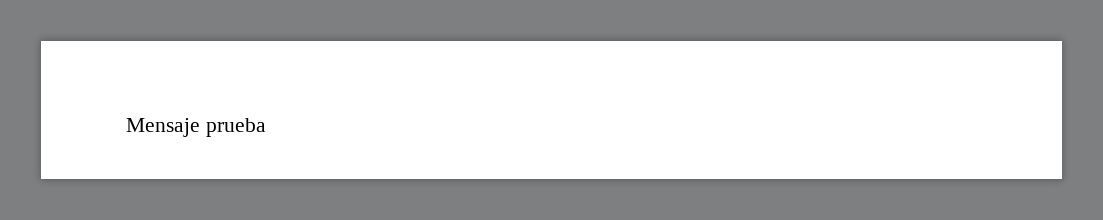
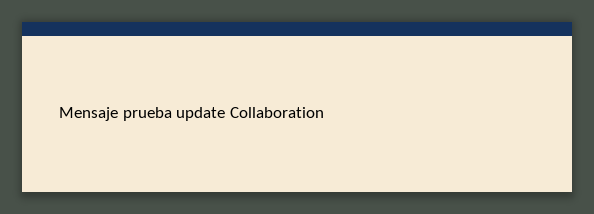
(266, 127) none -> [176,107,324,121] update Collaboration

